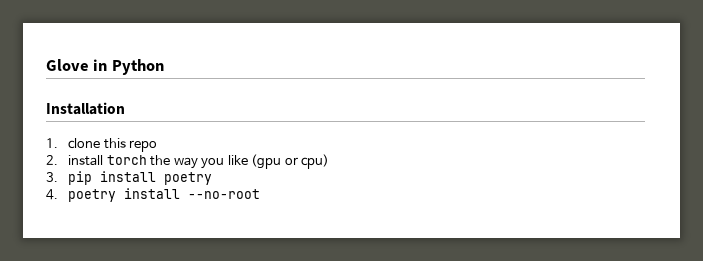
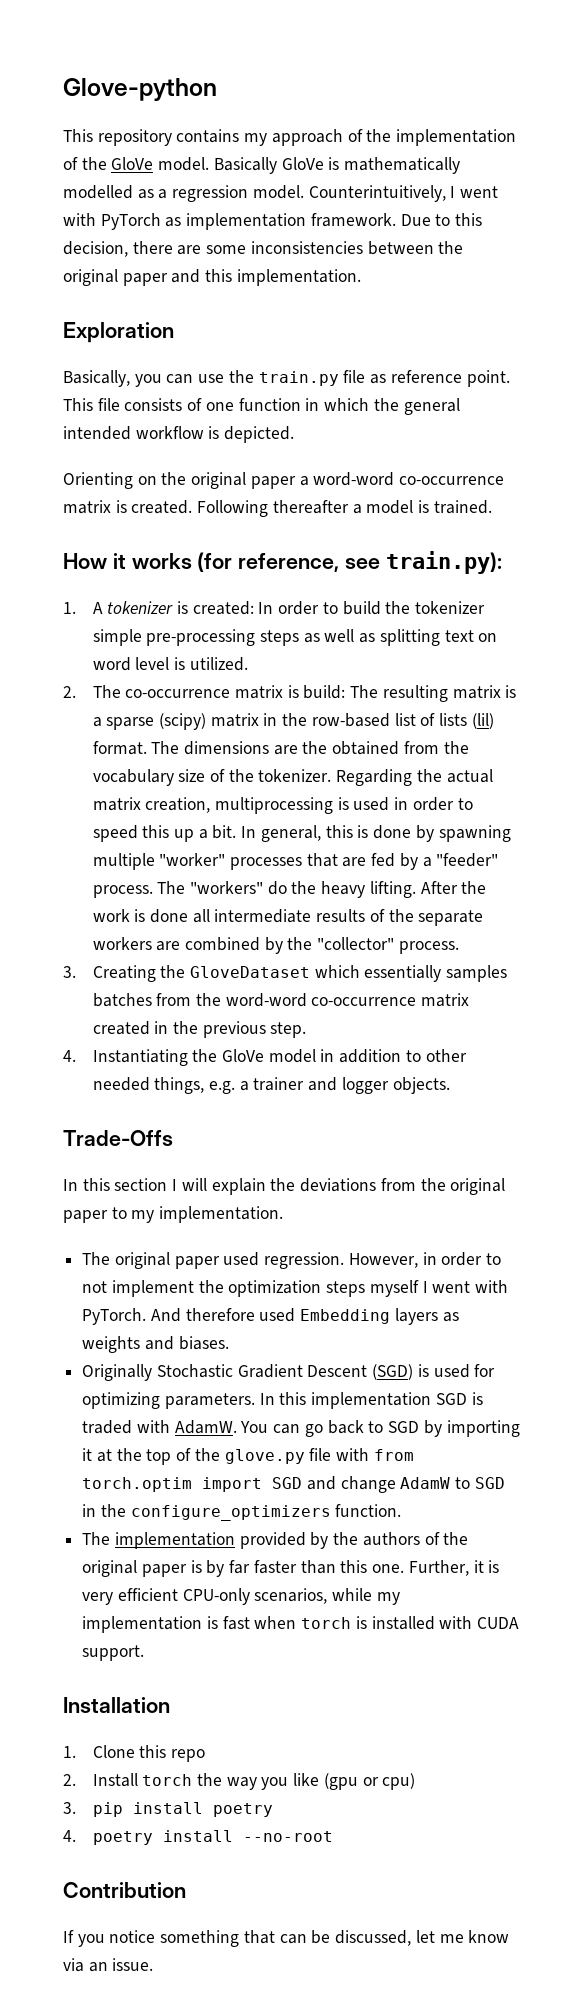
[46,59,164,75] Glove in Python -> [63,78,217,101] [63,129,517,146] [63,157,461,174] [63,185,499,202] [63,213,483,230] [63,241,464,257] [63,269,361,286] [63,322,174,343] [63,370,510,387] [63,398,460,415] [63,426,295,443] [63,472,505,489] [63,500,492,517] [63,551,502,574] [63,601,486,615] [92,629,498,646] [92,657,248,671] [63,685,517,702] [92,713,494,730] [92,741,469,755] [92,769,493,786] [92,797,473,814] [92,825,511,842] [92,853,499,870] [92,881,487,898] [92,909,484,926] [92,937,459,954] [63,965,508,982] [92,993,470,1007] [92,1021,307,1038] [63,1049,467,1066] [92,1077,450,1094] [63,1130,173,1146] [63,1178,506,1195] [63,1206,284,1223] [82,1252,502,1269] [82,1280,509,1297] [82,1308,459,1325] [82,1336,229,1353] [82,1364,496,1381] [82,1392,483,1409] [82,1420,520,1437] [82,1448,414,1465] [82,1476,505,1493] [82,1504,402,1521] [82,1532,469,1549] [82,1560,500,1577] [82,1588,400,1605] [82,1616,520,1633] [82,1645,145,1661] Glove-python // This repository contains my approach of the implementation of the GloVe model. Basically GloVe is mathematically modelled as a regression model. Counterintuitively, I went with PyTorch as implementation framework. Due to this decision, there are some inconsistencies between the original paper and this implementation. // Exploration // Basically, you can use the train.py file as reference point. This file consists of one function in which the general intended workflow is depicted. // Orienting on the original paper a word-word co-occurrence matrix is created. Following thereafter a model is trained. // How it works (for reference, see train.py): // 1. A tokenizer is created: In order to build the tokenizer simple pre-processing steps as well as splitting text on word level is utilized. // 2. The co-occurrence matrix is build: The resulting matrix is a sparse (scipy) matrix in the row-based list of lists (lil) format. The dimensions are the obtained from the vocabulary size of the tokenizer. Regarding the actual matrix creation, multiprocessing is used in order to speed this up a bit. In general, this is done by spawning multiple "worker" processes that are fed by a "feeder" process. The "workers" do the heavy lifting. After the work is done all intermediate results of the separate workers are combined by the "collector" process. // 3. Creating the GloveDataset which essentially samples batches from the word-word co-occurrence matrix created in the previous step. // 4. Instantiating the GloVe model in addition to other needed things, e.g. a trainer and logger objects. // Trade-Offs // In this section I will explain the deviations from the original paper to my implementation. // The original paper used regression. However, in order to not implement the optimization steps myself I went with PyTorch. And therefore used Embedding layers as weights and biases. // Originally Stochastic Gradient Descent (SGD) is used for optimizing parameters. In this implementation SGD is traded with AdamW. You can go back to SGD by importing it at the top of the glove.py file with from torch.optim import SGD and change AdamW to SGD in the configure_optimizers function. // The implementation provided by the authors of the original paper is by far faster than this one. Further, it is very efficient CPU-only scenarios, while my implementation is fast when torch is installed with CUDA support.
[68,138,101,149] clone -> [92,1745,135,1758] Clone
[68,155,104,166] install -> [92,1773,138,1787] Install
(261, 194) none -> [63,1882,186,1898] [63,1930,510,1947] [63,1958,154,1972] // Contribution // If you notice something that can be discussed, let me know via an issue.

